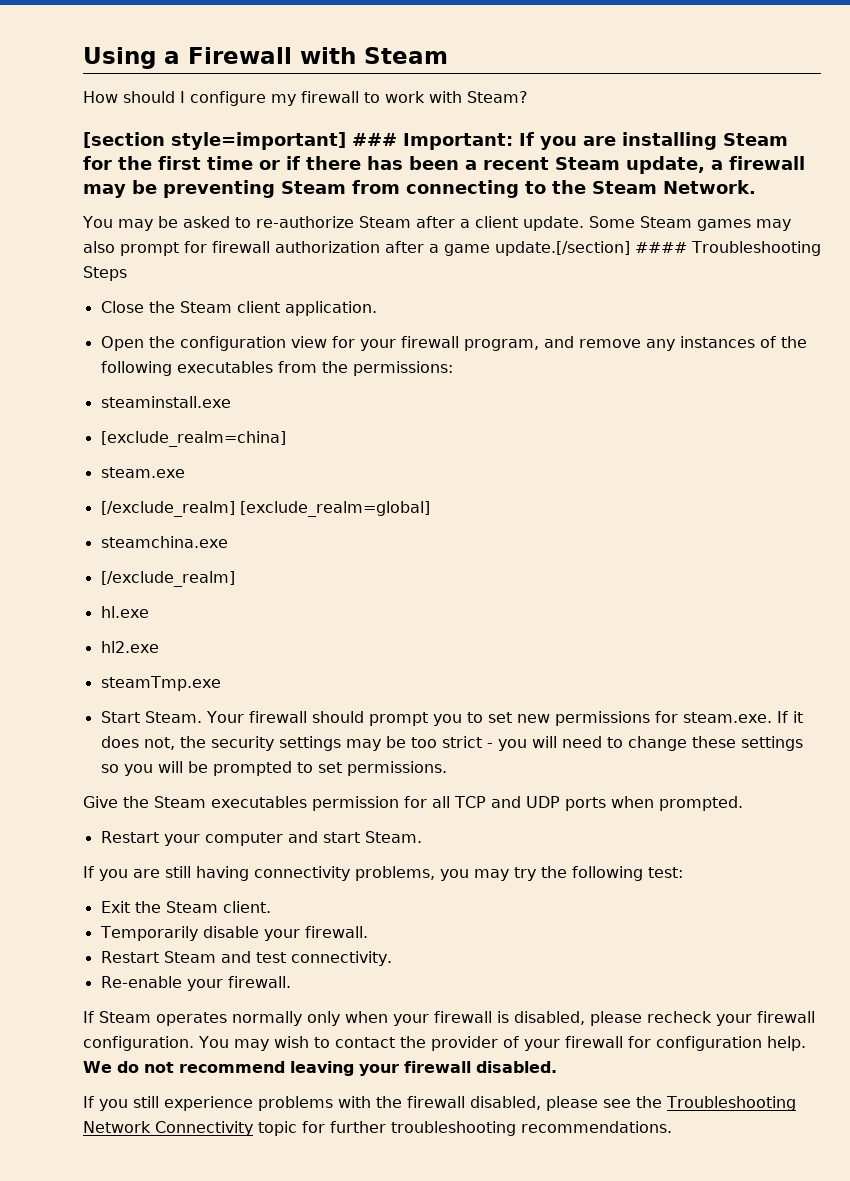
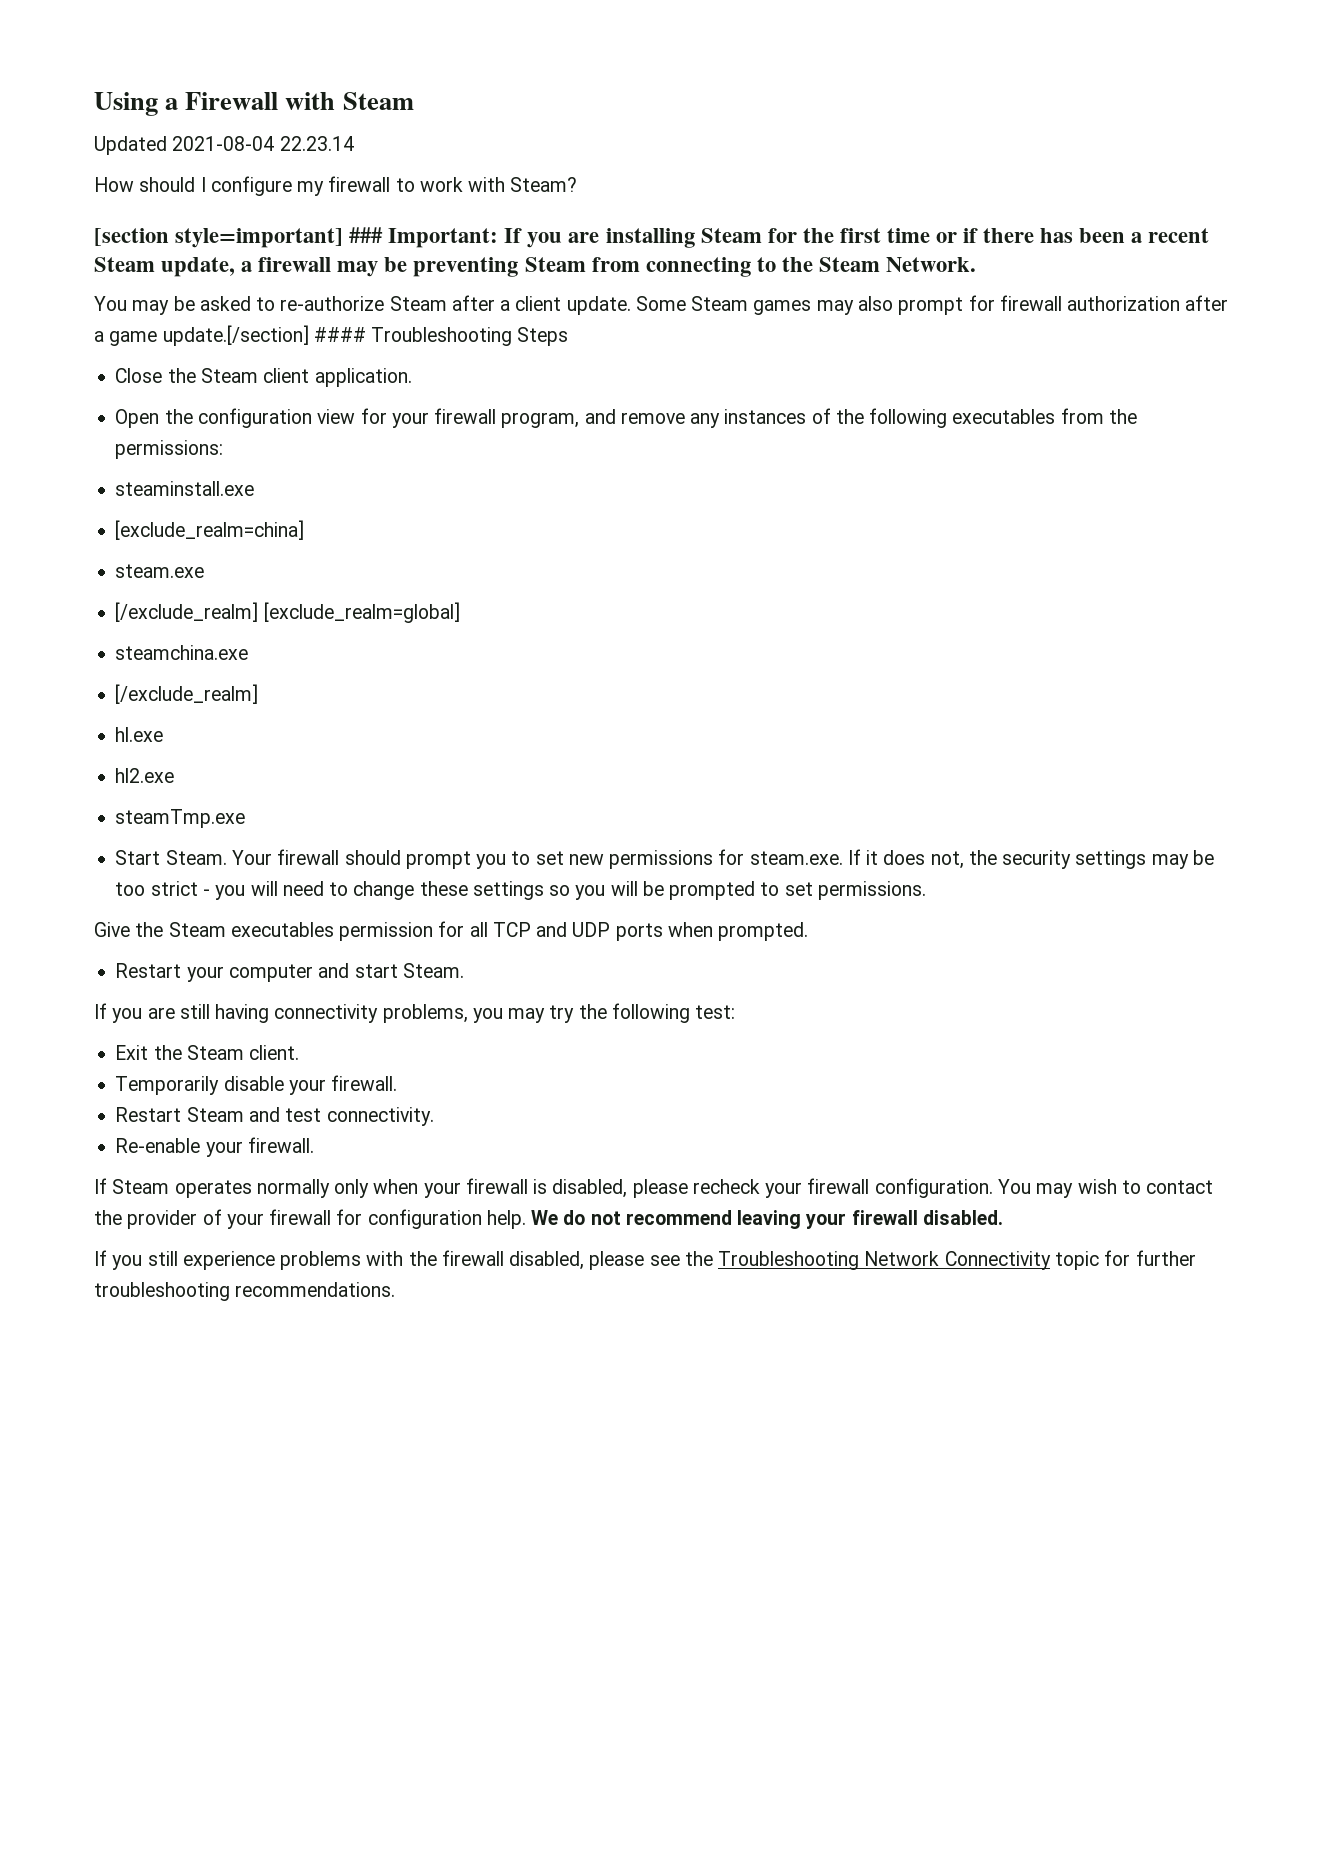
(448, 55) none -> [94,136,354,155] // Updated 2021-08-04 22.23.14

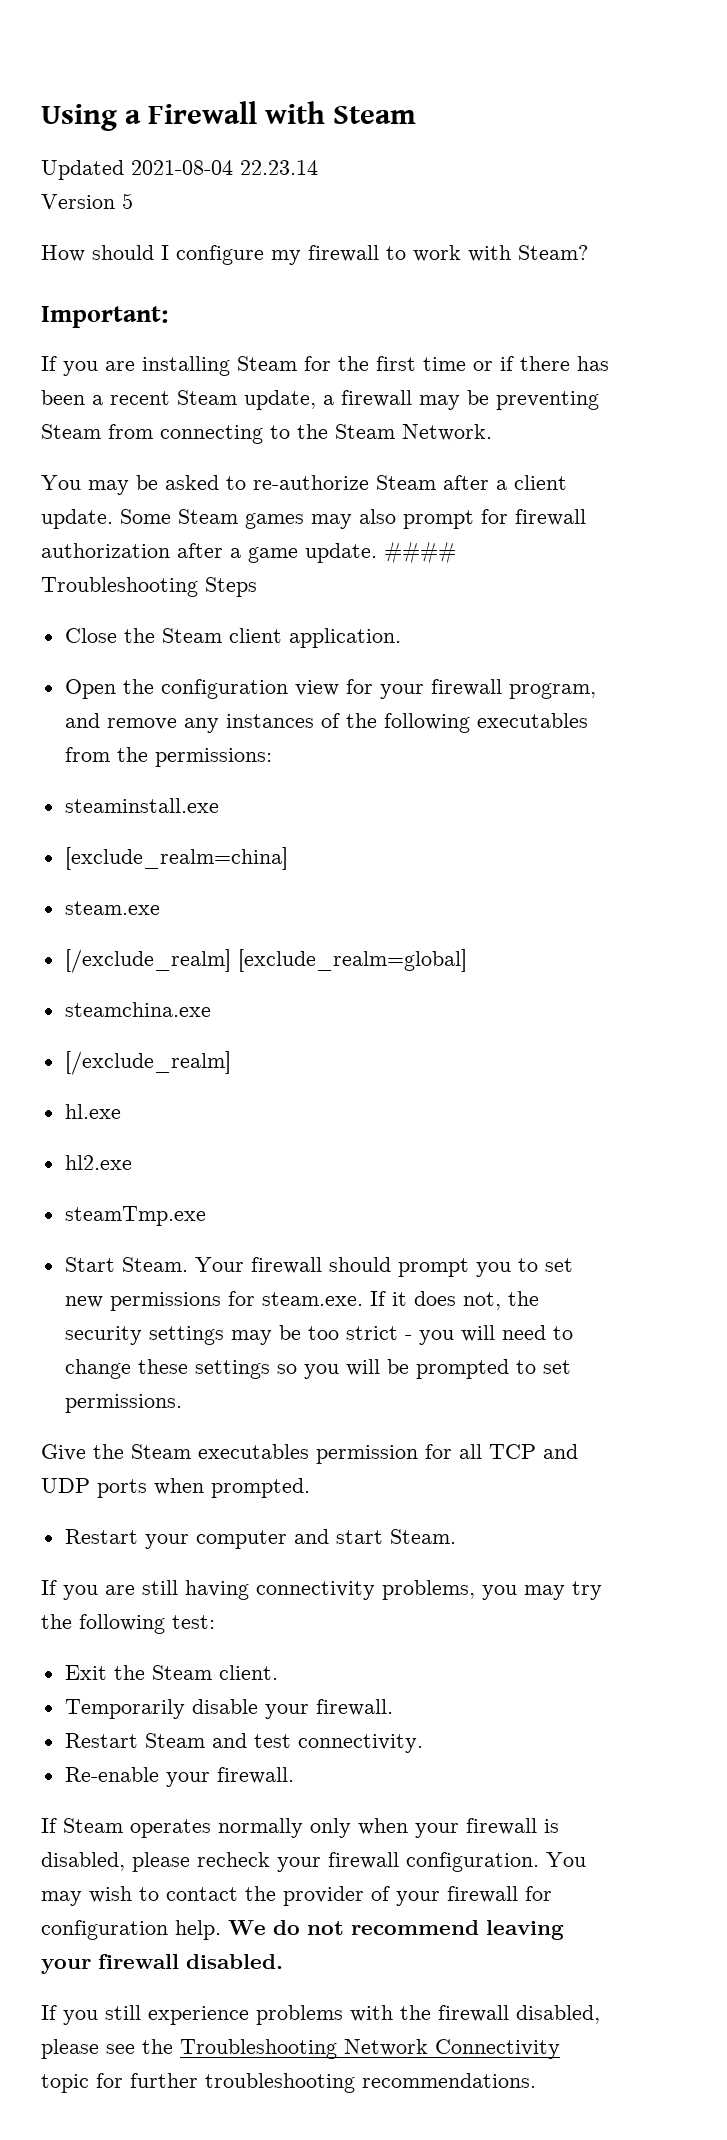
(354, 143) none -> [41,193,133,209] // Version 5
[94,227,384,248] [section style=important] ### -> (588, 252) none
(499, 238) none -> (168, 317) //
[162,325,309,346] update.[/section] -> [305,543,377,563] update.

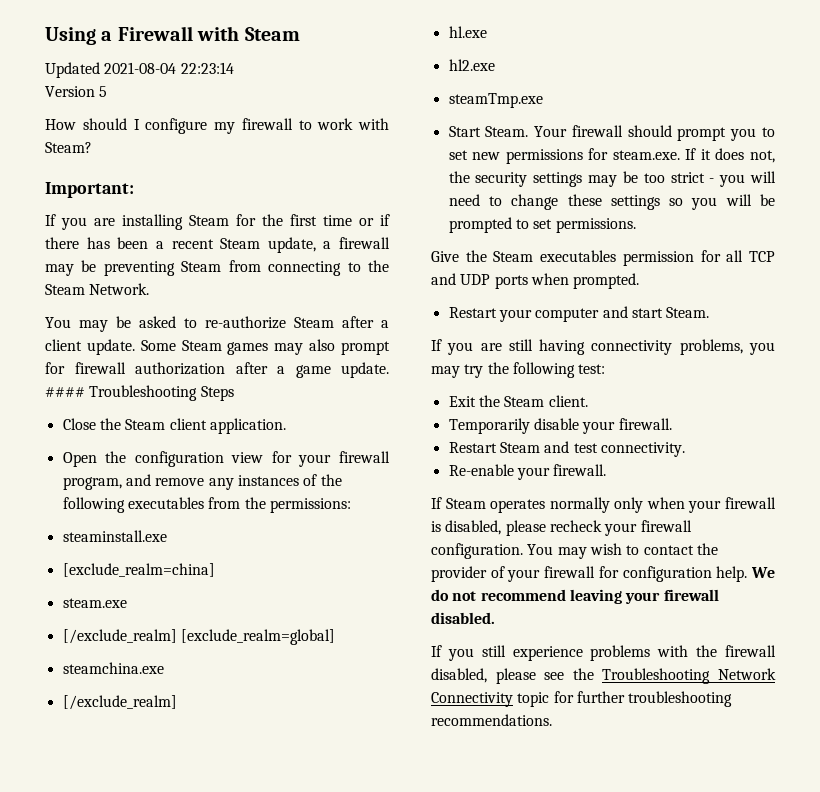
[240,160,318,175] 22.23.14 -> [180,62,234,74] 22:23:14

